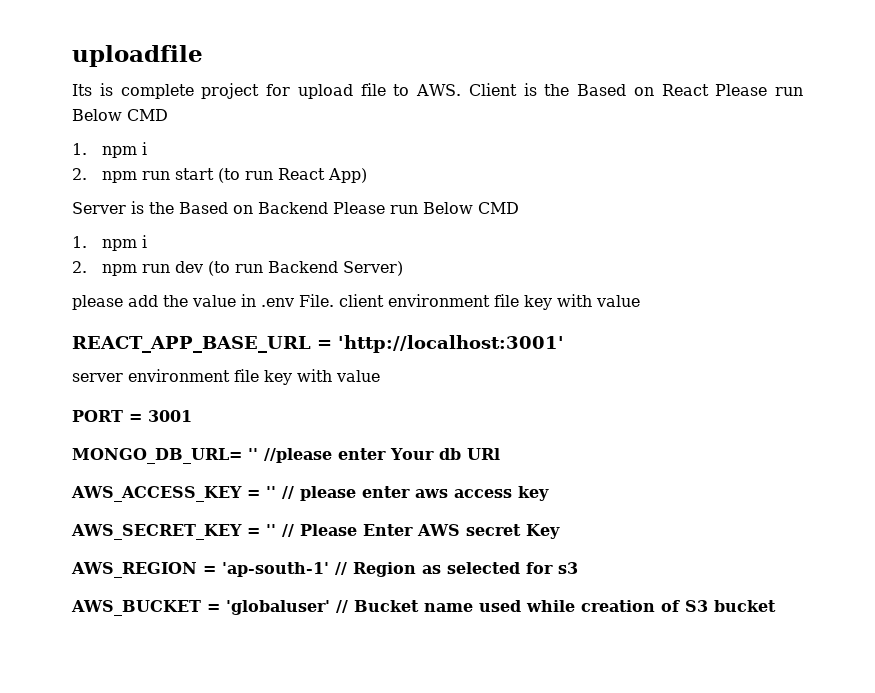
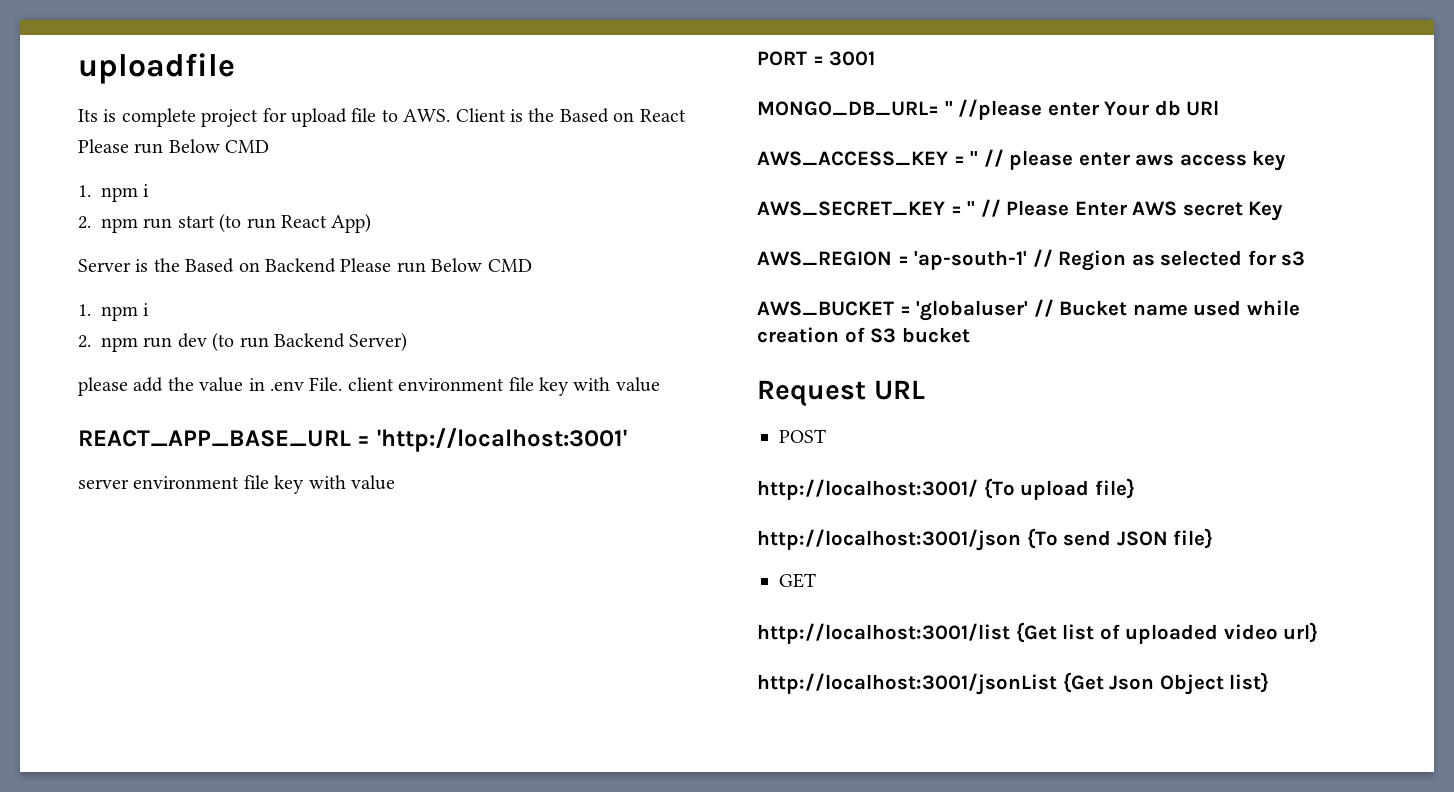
(776, 606) none -> [757,380,925,407] [779,429,826,443] [757,478,1135,500] [757,528,1214,551] [779,573,816,588] [757,622,1319,644] [757,672,1270,695] // Request URL // POST // http://localhost:3001/ {To upload file} // http://localhost:3001/json {To send JSON file} // GET // http://localhost:3001/list {Get list of uploaded video url} // http://localhost:3001/jsonList {Get Json Object list}

